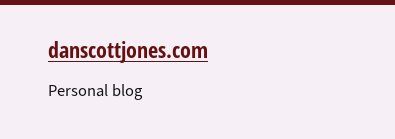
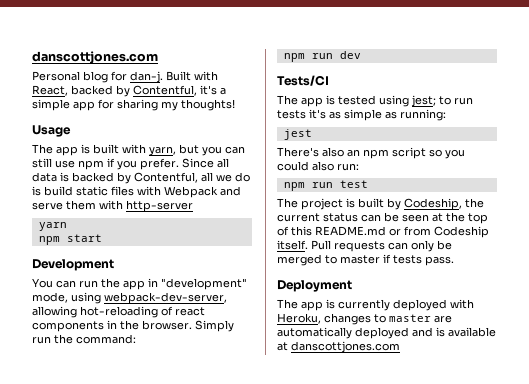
(144, 92) none -> [111,71,218,83] [32,85,226,97] [32,99,235,111] [32,125,71,137] [32,144,245,156] [32,158,229,170] [32,172,250,184] [32,186,241,198] [32,200,193,212] [38,222,67,231] [38,234,102,245] [32,259,114,271] [32,278,247,290] [32,292,227,304] [32,306,205,318] [32,320,234,332] [32,334,136,344] [283,51,361,62] [277,75,329,86] [277,95,473,107] [277,109,446,121] [283,129,312,140] [277,147,465,159] [277,161,359,171] [283,180,368,191] [277,198,484,210] [277,212,488,224] [277,226,489,238] [277,240,452,252] [277,254,454,266] [277,280,352,292] [277,299,474,311] [277,313,452,325] [277,327,496,339] [277,341,400,353] for dan-j. Built with React, backed by Contentful, it's a simple app for sharing my thoughts! // Usage // The app is built with yarn, but you can still use npm if you prefer. Since all data is backed by Contentful, all we do is build static files with Webpack and serve them with http-server // yarn // npm start // Development // You can run the app in "development" mode, using webpack-dev-server, allowing hot-reloading of react components in the browser. Simply run the command: // npm run dev // Tests/CI // The app is tested using jest; to run tests it's as simple as running: // jest // There's also an npm script so you could also run: // npm run test // The project is built by Codeship, the current status can be seen at the top of this README.md or from Codeship itself. Pull requests can only be merged to master if tests pass. // Deployment // The app is currently deployed with Heroku, changes to master are automatically deployed and is available at danscottjones.com

